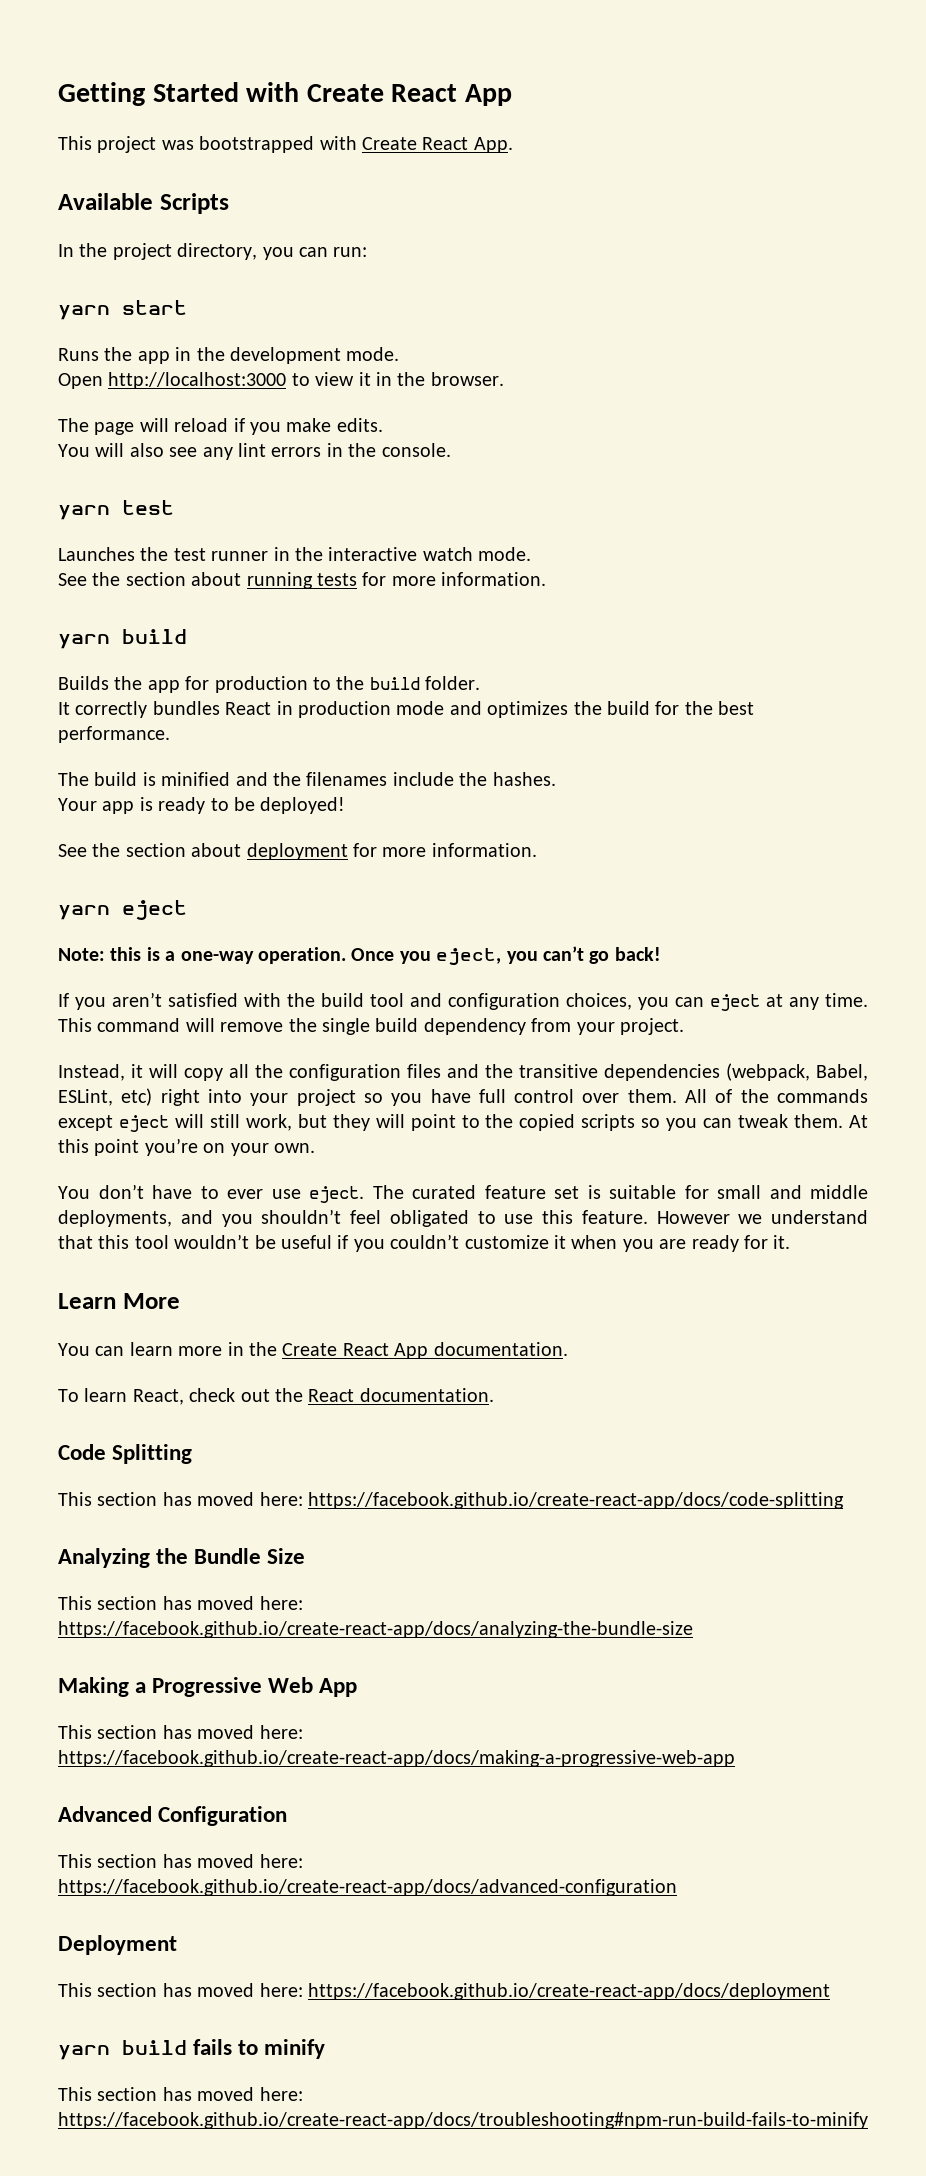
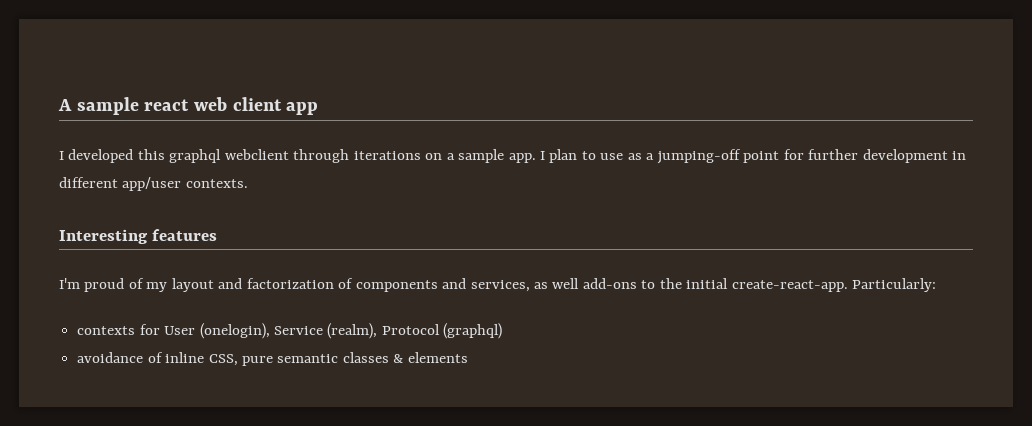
[58,82,512,106] [58,136,513,153] [58,193,229,214] [58,243,368,260] [58,300,187,320] [58,347,400,364] [58,372,504,389] [58,418,383,435] [58,443,451,460] [58,500,174,520] [58,547,532,561] [58,572,547,589] [58,629,187,649] [58,676,481,693] [58,701,755,718] [58,726,170,743] [58,772,556,786] [58,797,346,814] [58,843,537,860] [58,900,187,920] [58,946,661,966] [58,992,868,1011] [58,1018,684,1035] [58,1063,868,1081] [58,1088,868,1106] [58,1114,869,1132] [58,1138,315,1156] [58,1184,868,1203] [58,1209,868,1227] [58,1234,791,1252] [58,1293,180,1309] [58,1342,568,1359] [58,1388,494,1405] [58,1444,193,1464] [58,1492,844,1509] [58,1548,306,1568] [58,1596,303,1610] [58,1621,693,1638] [58,1677,358,1697] [58,1725,303,1739] [58,1750,735,1767] [58,1806,288,1826] [58,1854,303,1868] [58,1879,677,1896] [58,1935,177,1955] [58,1983,830,2000] [58,2039,326,2060] [58,2087,303,2101] [58,2112,868,2129] Getting Started with Create React App // This project was bootstrapped with Create React App. // Available Scripts // In the project directory, you can run: // yarn start // Runs the app in the development mode. // Open http://localhost:3000 to view it in the browser. // The page will reload if you make edits. // You will also see any lint errors in the console. // yarn test // Launches the test runner in the interactive watch mode. // See the section about running tests for more information. // yarn build // Builds the app for production to the build folder. // It correctly bundles React in production mode and optimizes the build for the best performance. // The build is minified and the filenames include the hashes. // Your app is ready to be deployed! // See the section about deployment for more information. // yarn eject // Note: this is a one-way operation. Once you eject, you can’t go back! // If you aren’t satisfied with the build tool and configuration choices, you can eject at any time. This command will remove the single build dependency from your project. // Instead, it will copy all the configuration files and the transitive dependencies (webpack, Babel, ESLint, etc) right into your project so you have full control over them. All of the commands except eject will still work, but they will point to the copied scripts so you can tweak them. At this point you’re on your own. // You don’t have to ever use eject. The curated feature set is suitable for small and middle deployments, and you shouldn’t feel obligated to use this feature. However we understand that this tool wouldn’t be useful if you couldn’t customize it when you are ready for it. // Learn More // You can learn more in the Create React App documentation. // To learn React, check out the React documentation. // Code Splitting // This section has moved here: https://facebook.github.io/create-react-app/docs/code-splitting // Analyzing the Bundle Size // This section has moved here: https://facebook.github.io/create-react-app/docs/analyzing-the-bundle-size // Making a Progressive Web App // This section has moved here: https://facebook.github.io/create-react-app/docs/making-a-progressive-web-app // Advanced Configuration // This section has moved here: https://facebook.github.io/create-react-app/docs/advanced-configuration // Deployment // This section has moved here: https://facebook.github.io/create-react-app/docs/deployment // yarn build fails to minify // This section has moved here: https://facebook.github.io/create-react-app/docs/troubleshooting#npm-run-build-fails-to-minify -> [58,97,319,115] [59,149,967,164] [59,177,248,191] [59,229,218,244] [59,278,937,292] [77,323,503,339] [77,352,468,366] A sample react web client app // I developed this graphql webclient through iterations on a sample app. I plan to use as a jumping-off point for further development in different app/user contexts. // Interesting features // I'm proud of my layout and factorization of components and services, as well add-ons to the initial create-react-app. Particularly: // contexts for User (onelogin), Service (realm), Protocol (graphql) // avoidance of inline CSS, pure semantic classes & elements

